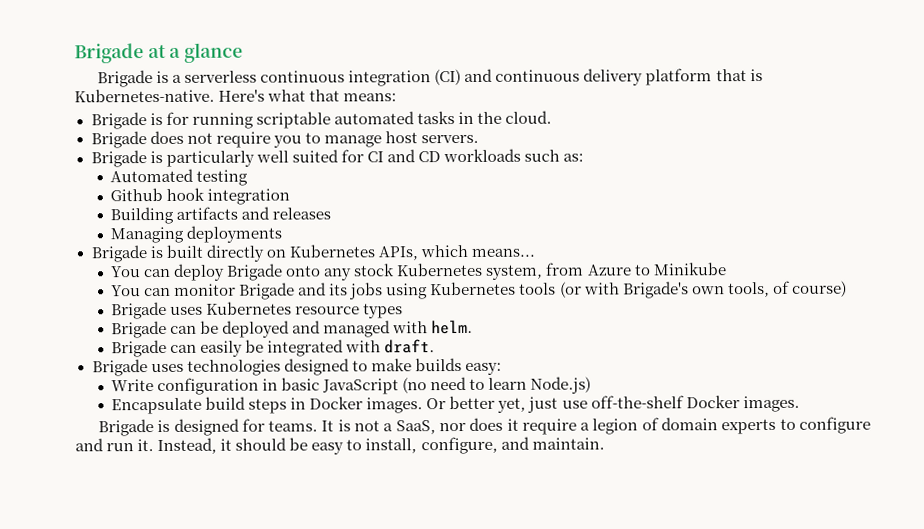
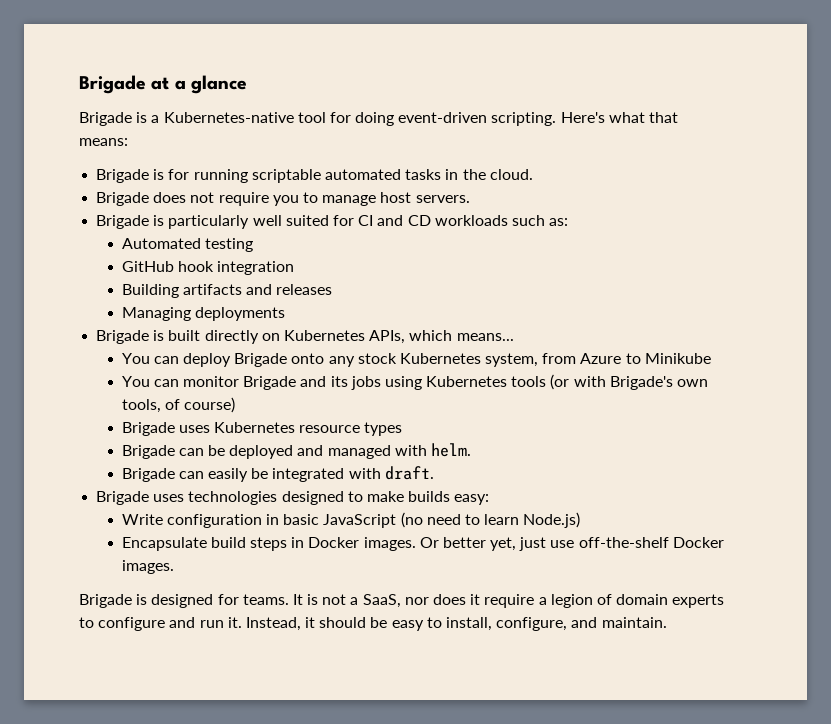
[184,68,763,87] [74,88,215,103] serverless continuous integration (CI) and continuous delivery platform that is Kubernetes-native. -> [163,112,557,126] Kubernetes-native tool for doing event-driven scripting.
[110,187,164,202] Github -> [121,261,174,272] GitHub

